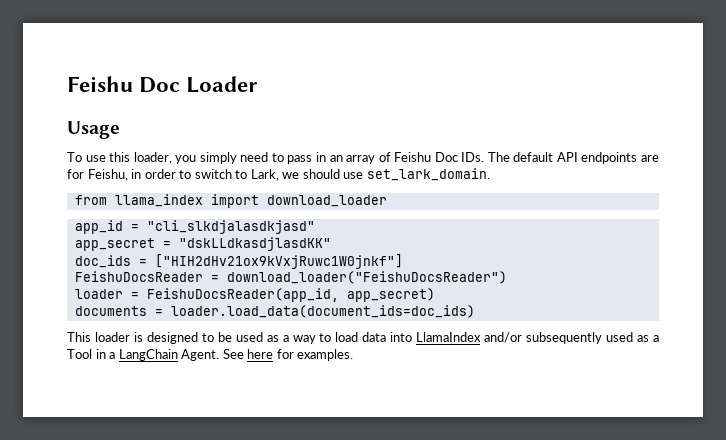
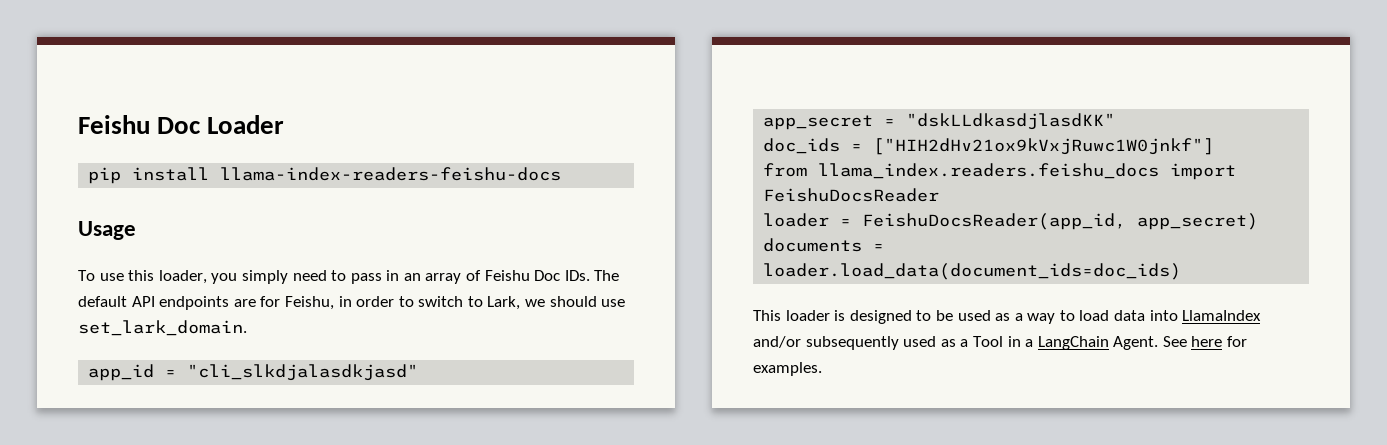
(259, 84) none -> [88,167,562,184] // pip install llama-index-readers-feishu-docs
[74,194,387,208] // from llama_index import download_loader -> (247, 328) none
(403, 261) none -> [763,163,1237,180] from llama_index.readers.feishu_docs import
[210,271,507,284] = download_loader("FeishuDocsReader") -> (940, 195) none

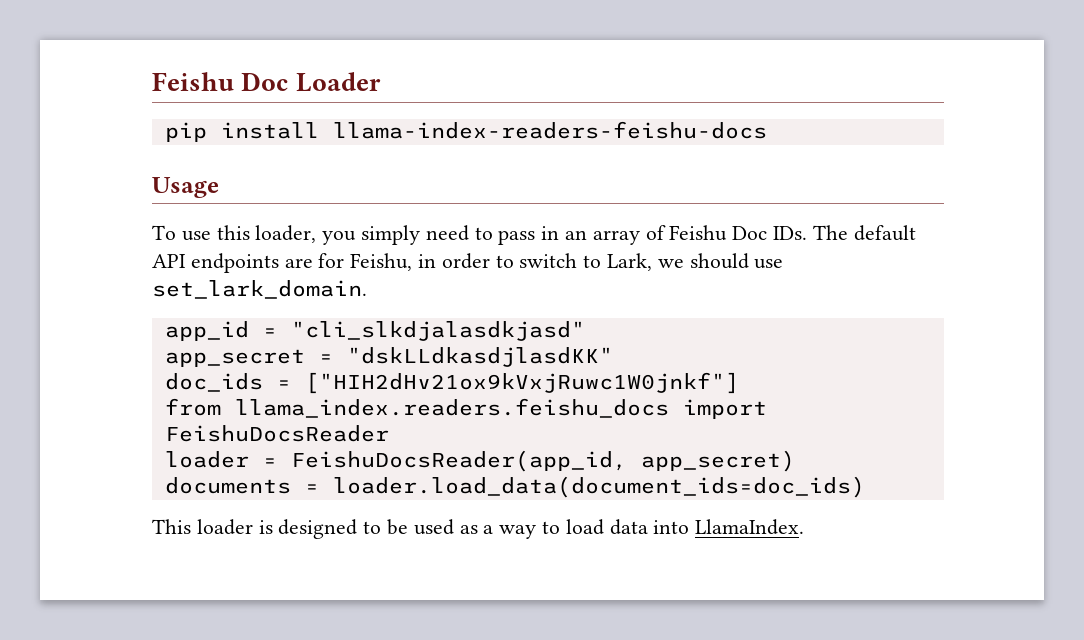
[1182,310,1262,321] [753,336,1248,350] [753,362,822,376] LlamaIndex and/or subsequently used as a Tool in a LangChain Agent. See here for examples. -> [695,519,805,535] LlamaIndex.

